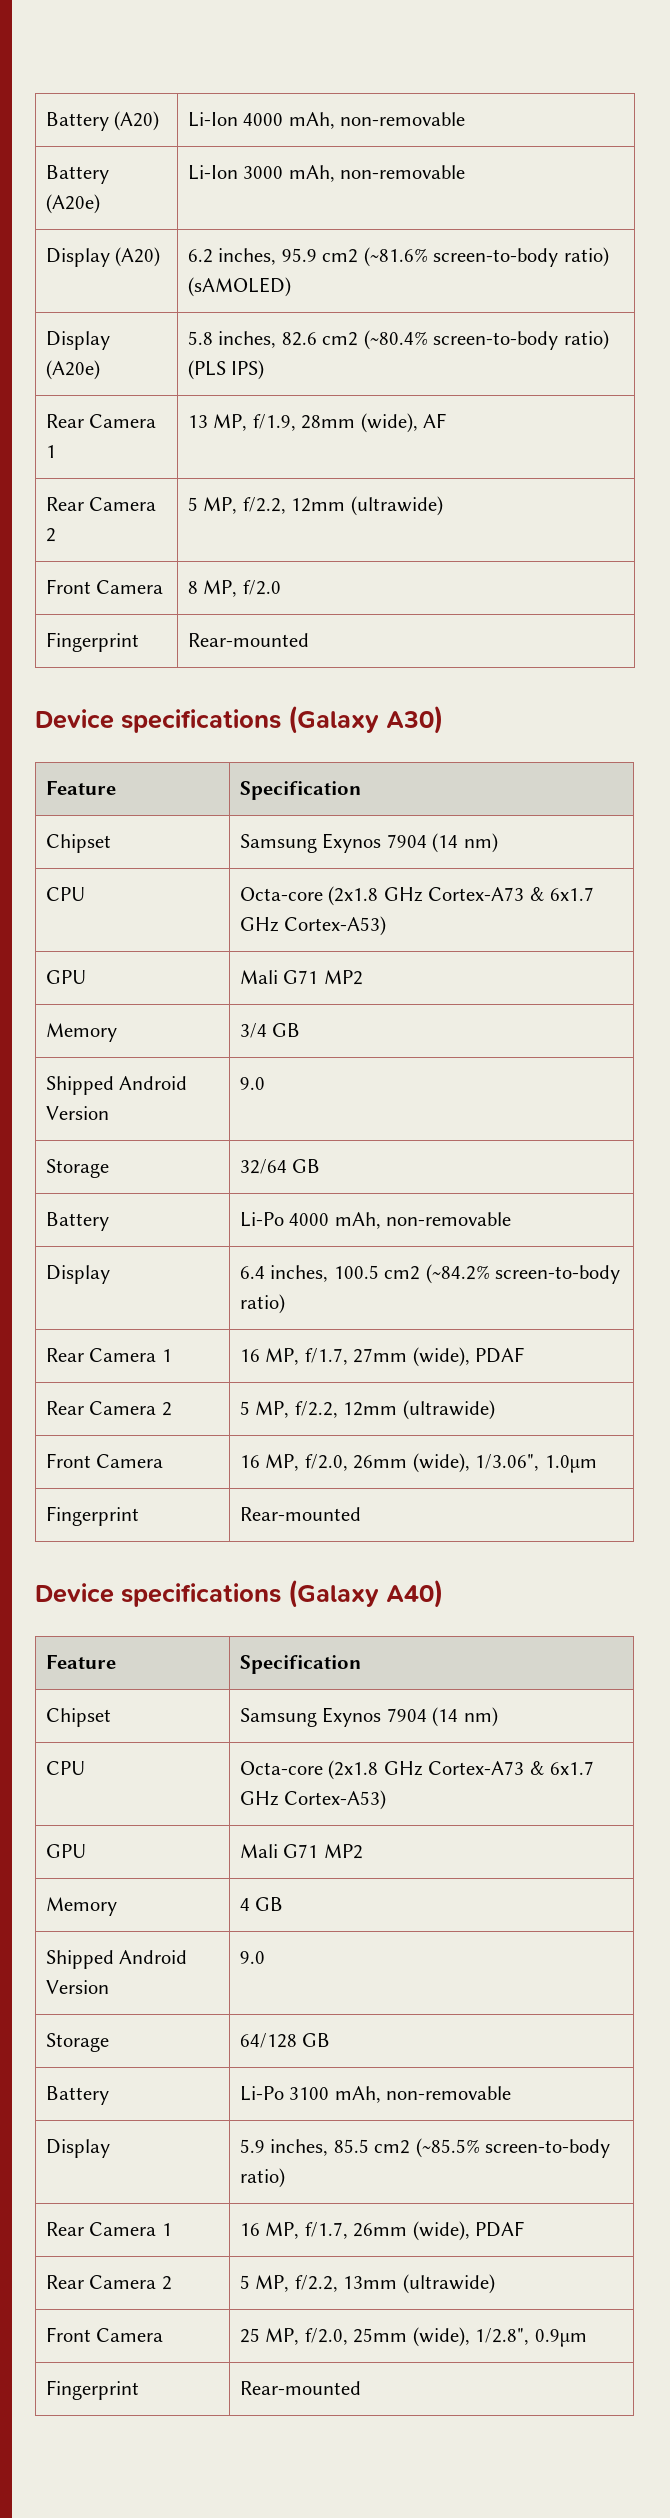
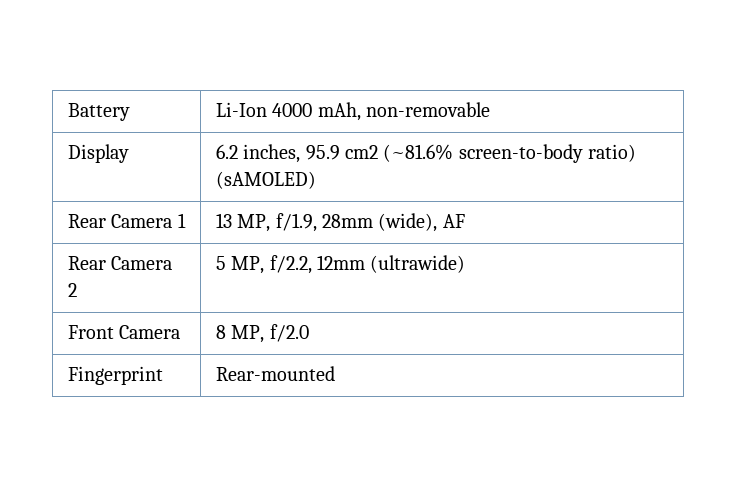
[45,111,160,131] Battery (A20) -> [67,103,130,121] Battery
[45,165,109,184] [45,194,100,214] [187,165,466,182] [45,247,161,267] // Battery (A20e) | Li-Ion 3000 mAh, non-removable // Display (A20) -> [67,144,129,163] // Display
[45,331,110,350] [45,360,100,380] [187,330,609,350] [187,360,265,380] // Display (A20e) | 5.8 inches, 82.6 cm2 (~80.4% screen-to-body ratio) (PLS IPS) -> (316, 180) none
[35,705,443,734] [45,780,116,795] [239,781,361,800] [45,834,111,853] [239,833,498,853] [45,887,85,901] [239,886,595,906] [239,916,387,936] [45,970,86,984] [239,970,363,985] [45,1023,117,1042] [239,1023,301,1038] [45,1076,188,1095] [45,1106,109,1120] [239,1077,265,1090] [45,1159,109,1178] [239,1159,321,1174] [45,1212,109,1231] [239,1212,512,1229] [45,1265,110,1284] [239,1264,621,1284] [239,1294,285,1314] [45,1348,172,1362] [239,1347,525,1367] [45,1401,172,1416] [239,1400,495,1420] [45,1453,164,1468] [239,1453,597,1473] [45,1506,139,1526] [239,1507,361,1521] [35,1579,443,1608] [45,1654,116,1669] [239,1655,361,1674] [45,1708,111,1727] [239,1707,498,1727] [45,1761,85,1775] [239,1760,595,1780] [239,1790,387,1810] [45,1844,86,1858] [239,1844,363,1859] [45,1897,117,1916] [239,1897,284,1911] [45,1950,188,1969] [45,1980,109,1994] [239,1951,265,1964] [45,2033,109,2052] [239,2033,331,2048] [45,2086,109,2105] [239,2086,512,2103] [45,2139,110,2158] [239,2138,611,2158] [239,2168,285,2188] [45,2222,172,2236] [239,2221,525,2241] [45,2275,172,2290] [239,2274,495,2294] [45,2327,164,2342] [239,2327,587,2347] [45,2380,139,2400] [239,2381,361,2395] // Device specifications (Galaxy A30) // Feature | Specification // Chipset | Samsung Exynos 7904 (14 nm) // CPU | Octa-core (2x1.8 GHz Cortex-A73 & 6x1.7 GHz Cortex-A53) // GPU | Mali G71 MP2 // Memory | 3/4 GB // Shipped Android Version | 9.0 // Storage | 32/64 GB // Battery | Li-Po 4000 mAh, non-removable // Display | 6.4 inches, 100.5 cm2 (~84.2% screen-to-body ratio) // Rear Camera 1 | 16 MP, f/1.7, 27mm (wide), PDAF // Rear Camera 2 | 5 MP, f/2.2, 12mm (ultrawide) // Front Camera | 16 MP, f/2.0, 26mm (wide), 1/3.06", 1.0µm // Fingerprint | Rear-mounted // Device specifications (Galaxy A40) // Feature | Specification // Chipset | Samsung Exynos 7904 (14 nm) // CPU | Octa-core (2x1.8 GHz Cortex-A73 & 6x1.7 GHz Cortex-A53) // GPU | Mali G71 MP2 // Memory | 4 GB // Shipped Android Version | 9.0 // Storage | 64/128 GB // Battery | Li-Po 3100 mAh, non-removable // Display | 5.9 inches, 85.5 cm2 (~85.5% screen-to-body ratio) // Rear Camera 1 | 16 MP, f/1.7, 26mm (wide), PDAF // Rear Camera 2 | 5 MP, f/2.2, 13mm (ultrawide) // Front Camera | 25 MP, f/2.0, 25mm (wide), 1/2.8", 0.9µm // Fingerprint | Rear-mounted -> (335, 373) none

